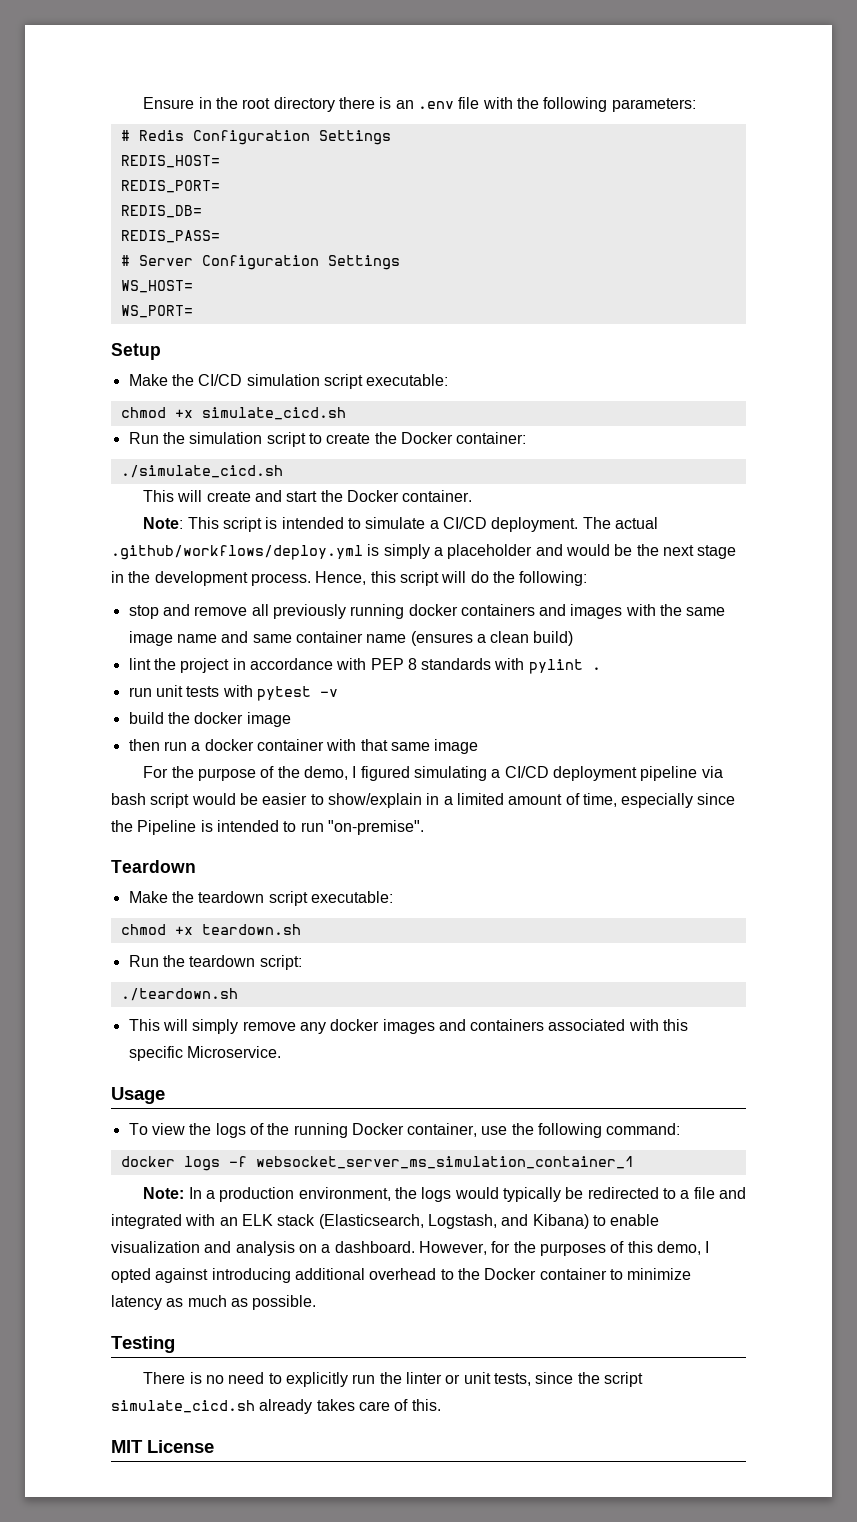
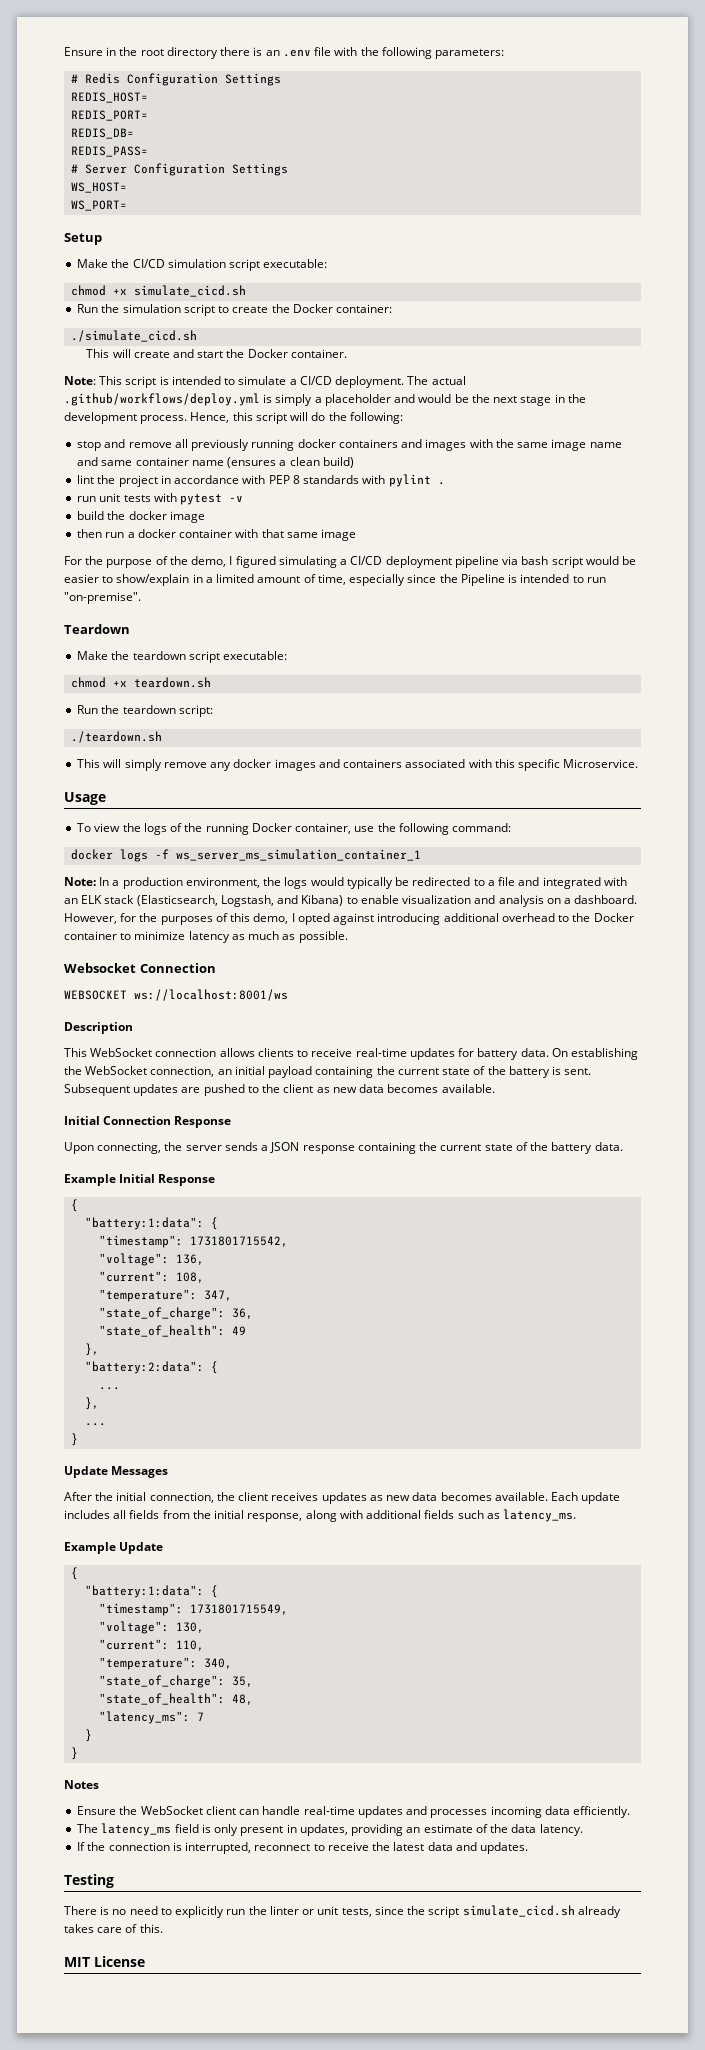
[255,1156,634,1169] websocket_server_ms_simulation_container_1 -> [176,849,422,861] ws_server_ms_simulation_container_1
(317, 1302) none -> [64,963,216,973] [64,989,288,1001] [64,1022,133,1034] [64,1048,639,1060] [64,1066,592,1078] [64,1084,495,1096] [64,1116,232,1128] [64,1142,623,1154] [64,1174,216,1186] [71,1199,79,1212] [85,1217,219,1230] [99,1235,289,1248] [99,1253,205,1266] [99,1271,205,1283] [99,1289,233,1302] [99,1307,254,1320] [99,1325,247,1337] [85,1343,100,1356] [85,1361,219,1374] [99,1387,121,1390] [85,1397,100,1410] [85,1423,107,1426] [71,1433,79,1446] [64,1466,169,1478] [64,1492,621,1504] [64,1509,577,1522] [64,1542,164,1554] [71,1567,79,1580] [85,1585,219,1598] [99,1603,289,1616] [99,1621,205,1634] [99,1639,205,1651] [99,1657,233,1670] [99,1675,254,1688] [99,1693,254,1705] [99,1711,205,1724] [85,1729,93,1742] [71,1747,79,1760] [64,1780,99,1789] [77,1806,631,1818] [77,1823,583,1836] [77,1842,529,1854] // Websocket Connection // WEBSOCKET ws://localhost:8001/ws // Description // This WebSocket connection allows clients to receive real-time updates for battery data. On establishing the WebSocket connection, an initial payload containing the current state of the battery is sent. Subsequent updates are pushed to the client as new data becomes available. // Initial Connection Response // Upon connecting, the server sends a JSON response containing the current state of the battery data. // Example Initial Response // { // "battery:1:data": { // "timestamp": 1731801715542, // "voltage": 136, // "current": 108, // "temperature": 347, // "state_of_charge": 36, // "state_of_health": 49 // }, // "battery:2:data": { // ... // }, // ... // } // Update Messages // After the initial connection, the client receives updates as new data becomes available. Each update includes all fields from the initial response, along with additional fields such as latency_ms. // Example Update // { // "battery:1:data": { // "timestamp": 1731801715549, // "voltage": 130, // "current": 110, // "temperature": 340, // "state_of_charge": 35, // "state_of_health": 48, // "latency_ms": 7 // } // } // Notes // Ensure the WebSocket client can handle real-time updates and processes incoming data efficiently. // The latency_ms field is only present in updates, providing an estimate of the data latency. // If the connection is interrupted, reconnect to receive the latest data and updates.

